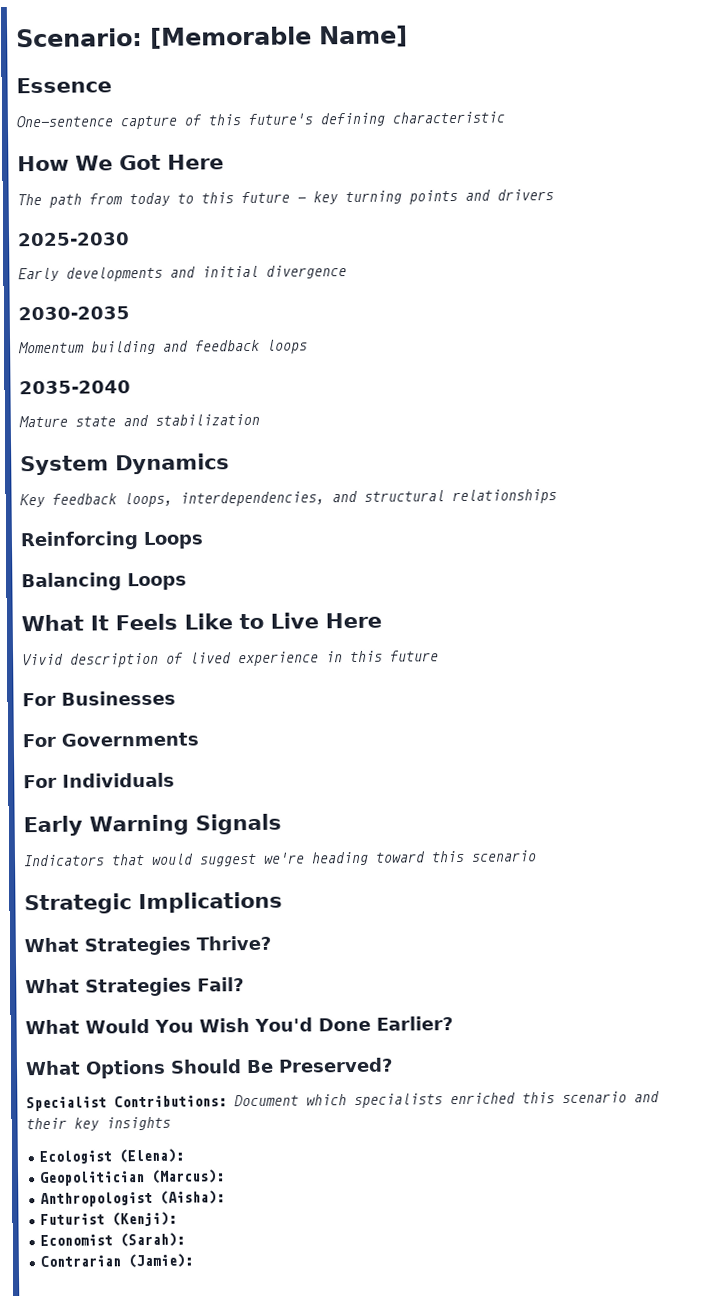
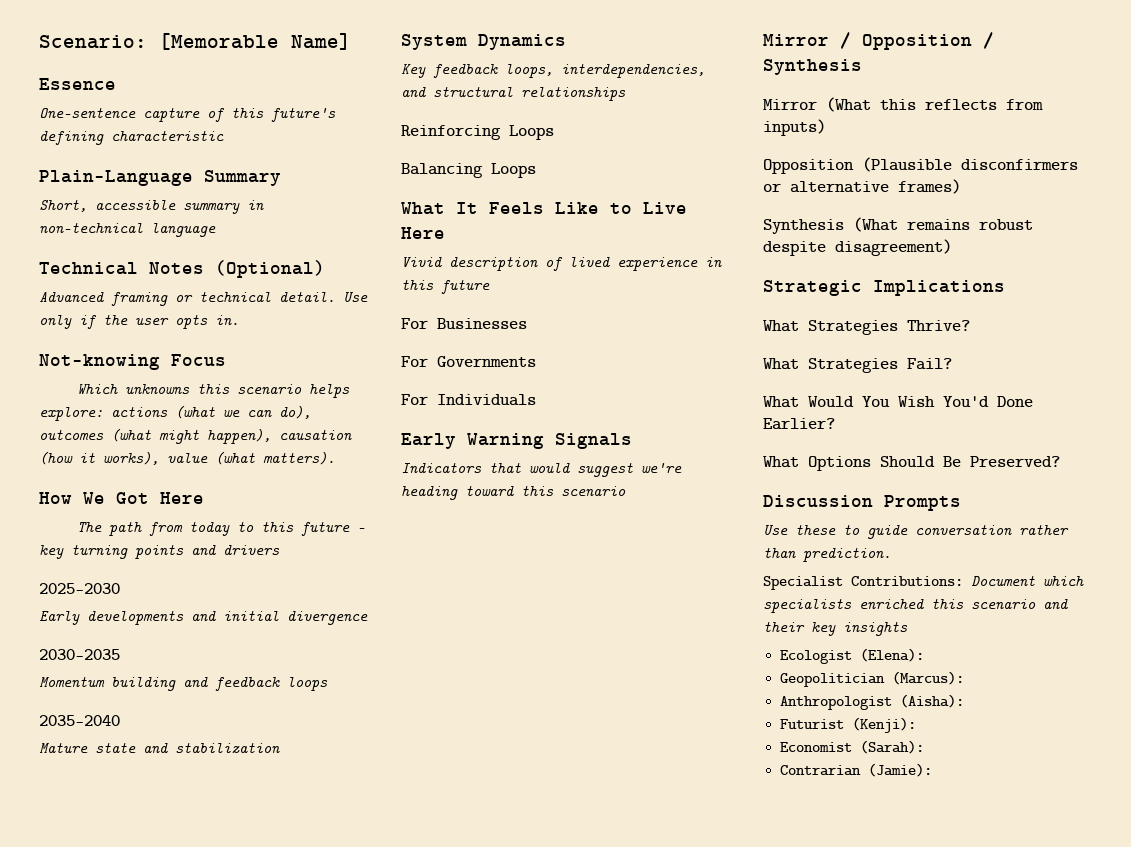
(505, 117) none -> [39,170,281,186] [39,200,264,214] [39,223,216,237] [39,260,325,278] [39,292,368,306] [39,315,239,329] [39,354,226,370] [77,384,351,398] [39,405,311,421] [39,428,352,444] [39,451,335,465] // Plain-Language Summary // Short, accessible summary in non-technical language // Technical Notes (Optional) // Advanced framing or technical detail. Use only if the user opts in. // Not-knowing Focus // Which unknowns this scenario helps explore: actions (what we can do), outcomes (what might happen), causation (how it works), value (what matters).
(537, 856) none -> [763,32,994,50] [763,59,862,75] [763,97,1043,112] [763,119,826,136] [763,157,1078,174] [763,179,961,194] [763,217,1033,234] [763,239,952,256] // Mirror / Opposition / Synthesis // Mirror (What this reflects from inputs) // Opposition (Plausible disconfirmers or alternative frames) // Synthesis (What remains robust despite disagreement)
(393, 1065) none -> [763,495,961,511] [763,525,1069,539] [763,548,891,562] // Discussion Prompts // Use these to guide conversation rather than prediction.

